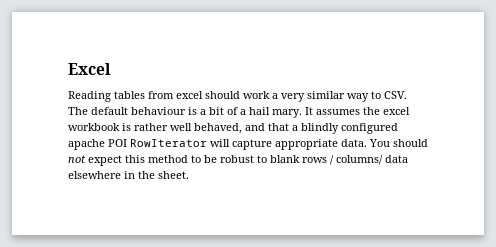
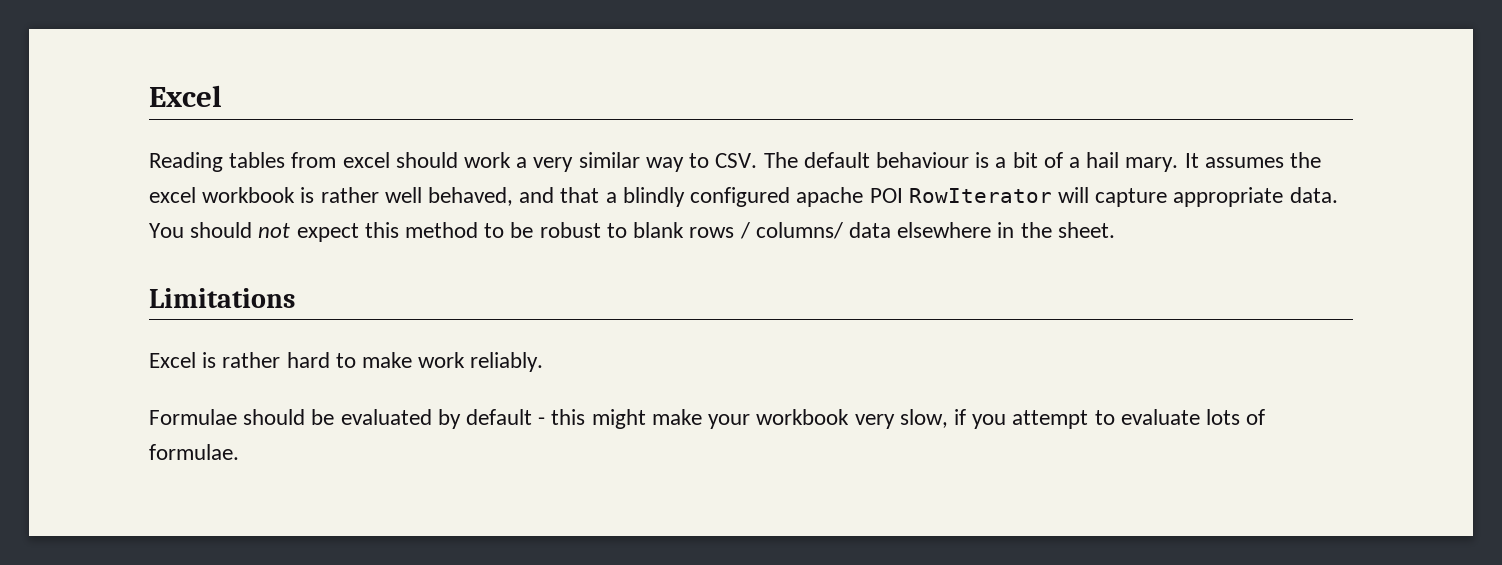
(189, 175) none -> [149,288,295,308] [149,352,544,372] [149,409,1266,429] [149,444,239,460] // Limitations // Excel is rather hard to make work reliably. // Formulae should be evaluated by default - this might make your workbook very slow, if you attempt to evaluate lots of formulae.

